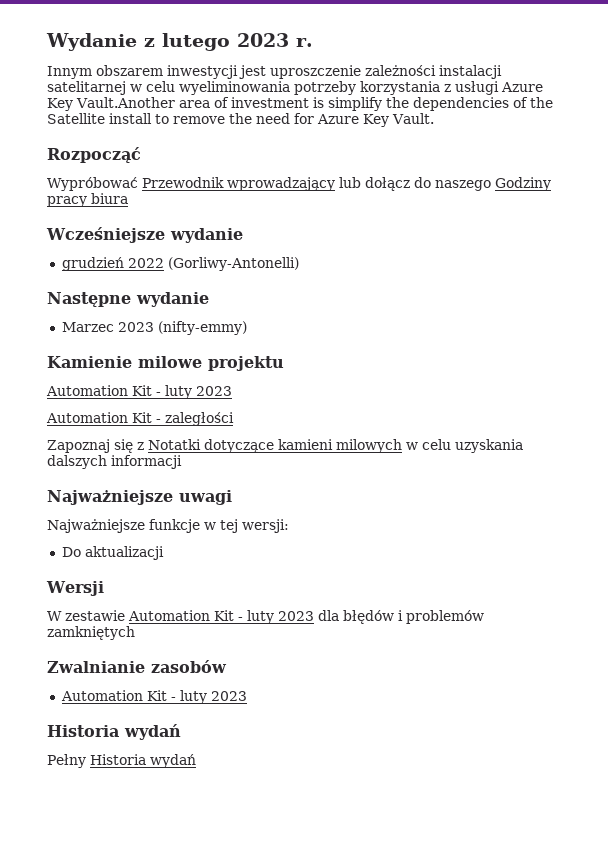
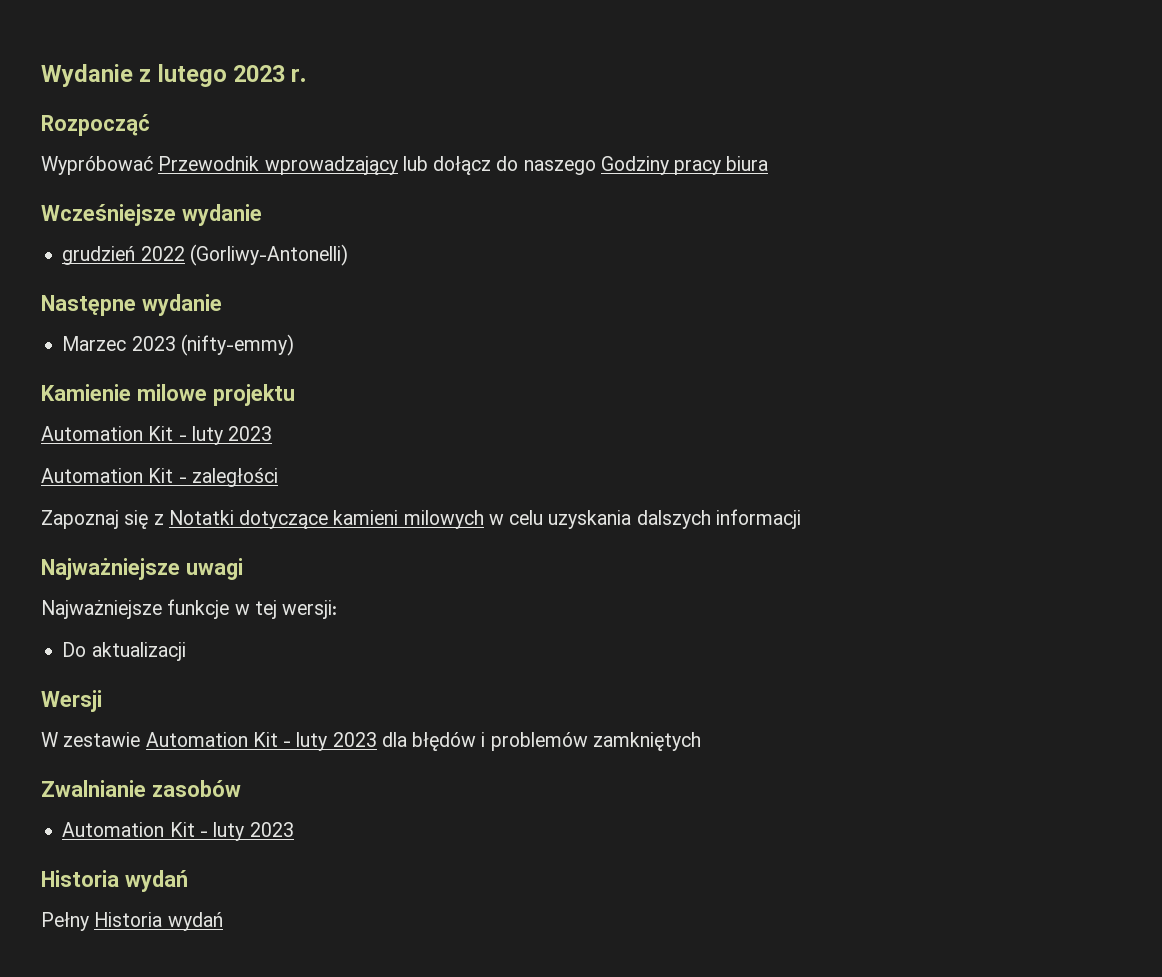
[47,65,502,79] [47,81,543,95] [47,97,553,111] [47,113,434,127] // Innym obszarem inwestycji jest uproszczenie zależności instalacji satelitarnej w celu wyeliminowania potrzeby korzystania z usługi Azure Key Vault.Another area of investment is simplify the dependencies of the Satellite install to remove the need for Azure Key Vault. -> (308, 75) none

